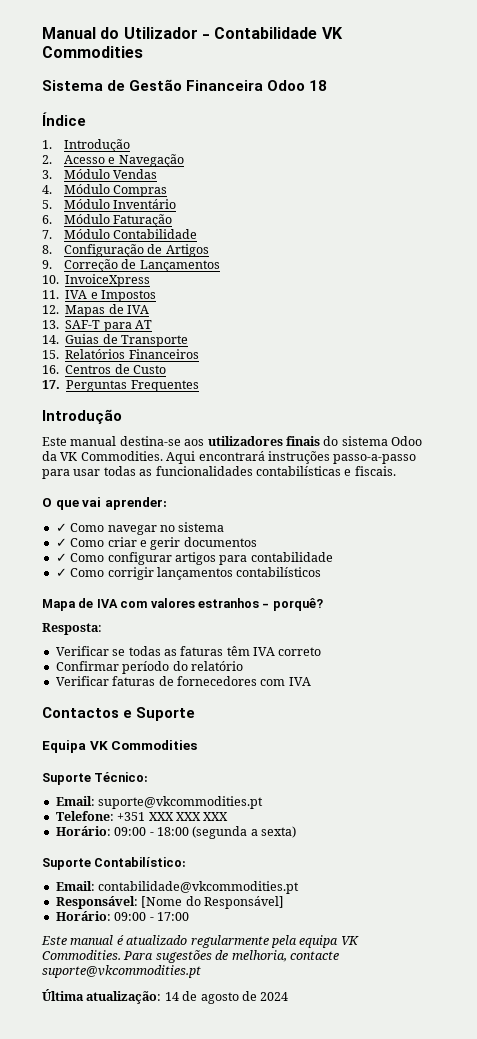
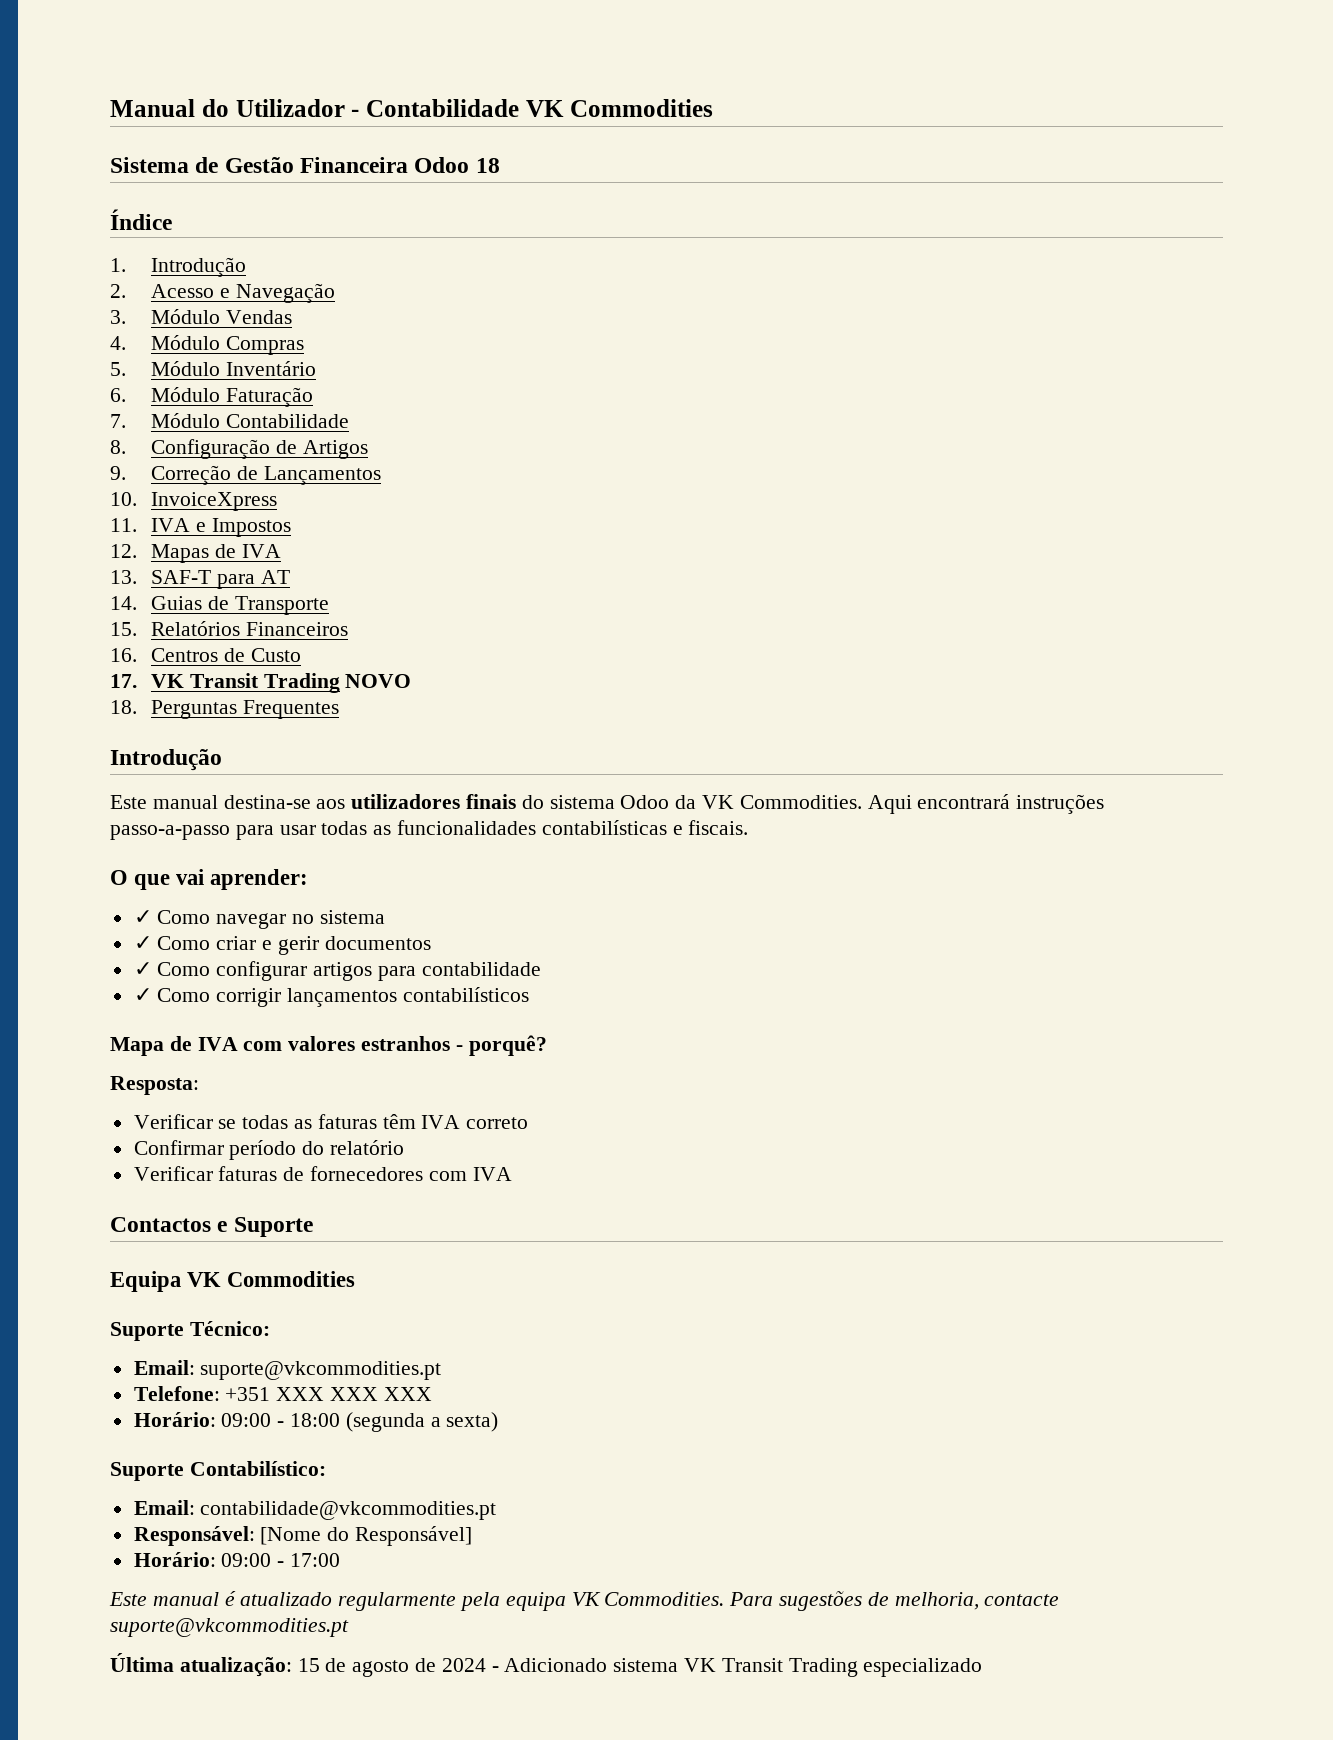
(60, 384) none -> [150,673,412,693] [110,700,137,714] VK Transit Trading NOVO // 18.
[164,992,179,1001] 14 -> [297,1658,320,1672] 15
(289, 996) none -> [491,1658,983,1677] - Adicionado sistema VK Transit Trading especializado

